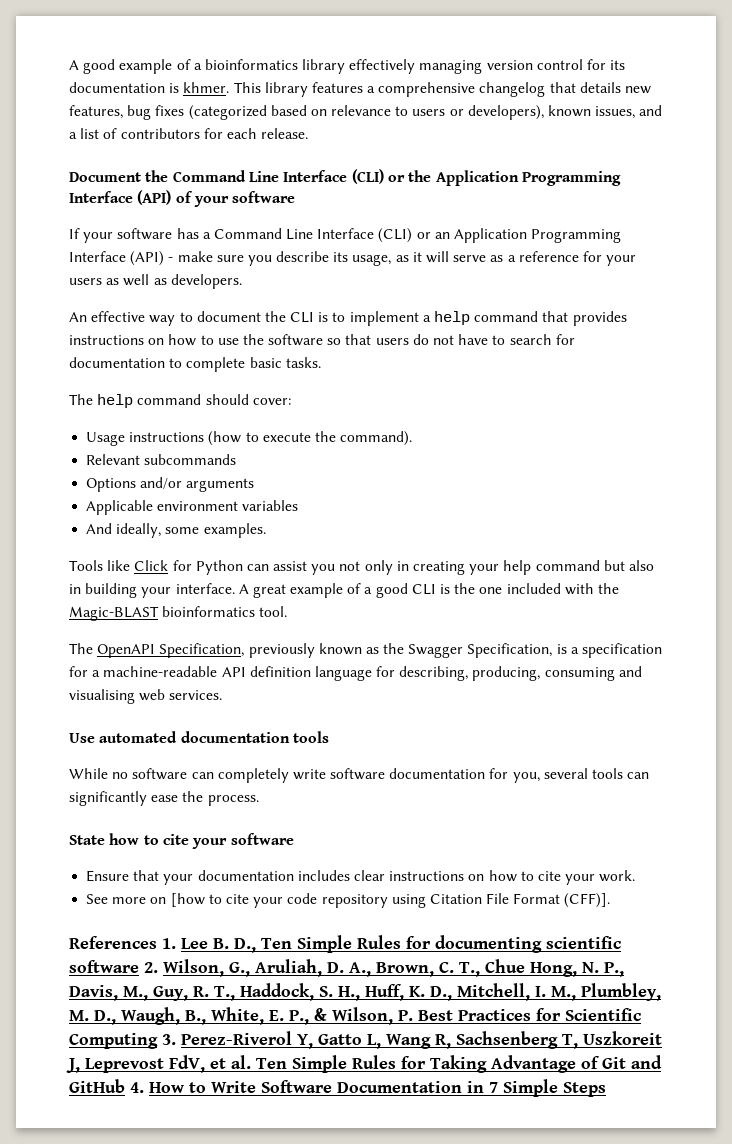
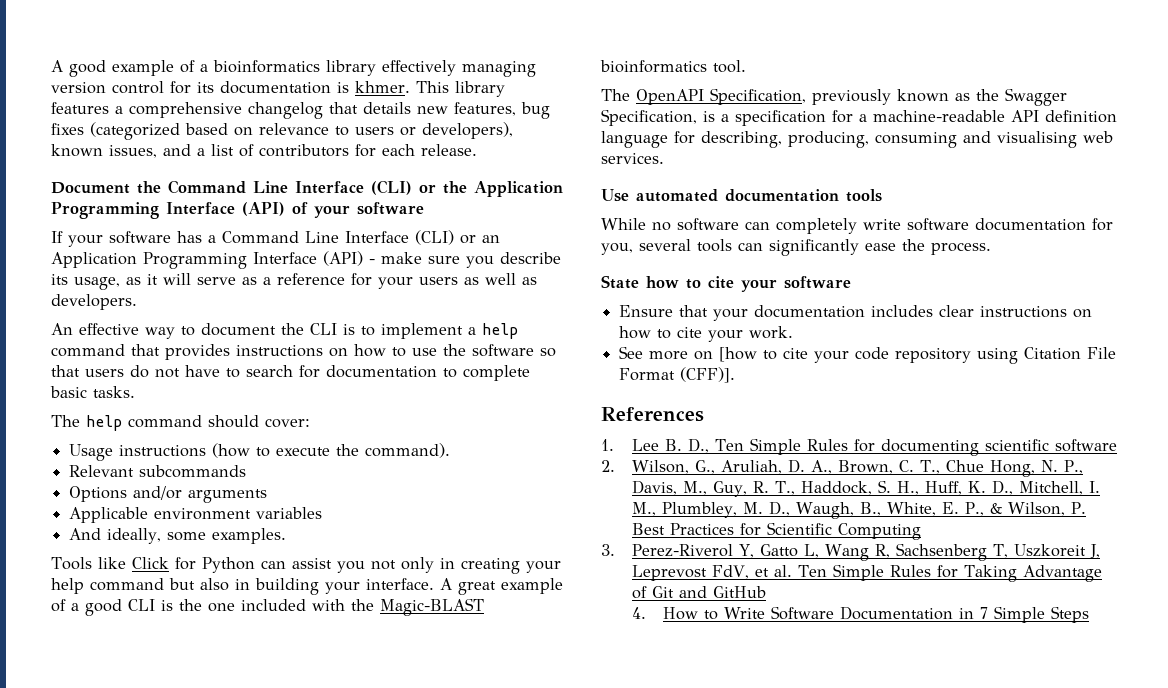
(157, 942) none -> (704, 414) //
(139, 966) none -> (1117, 445) //
(158, 1041) none -> (921, 531) //
(125, 1086) none -> (766, 592) //

